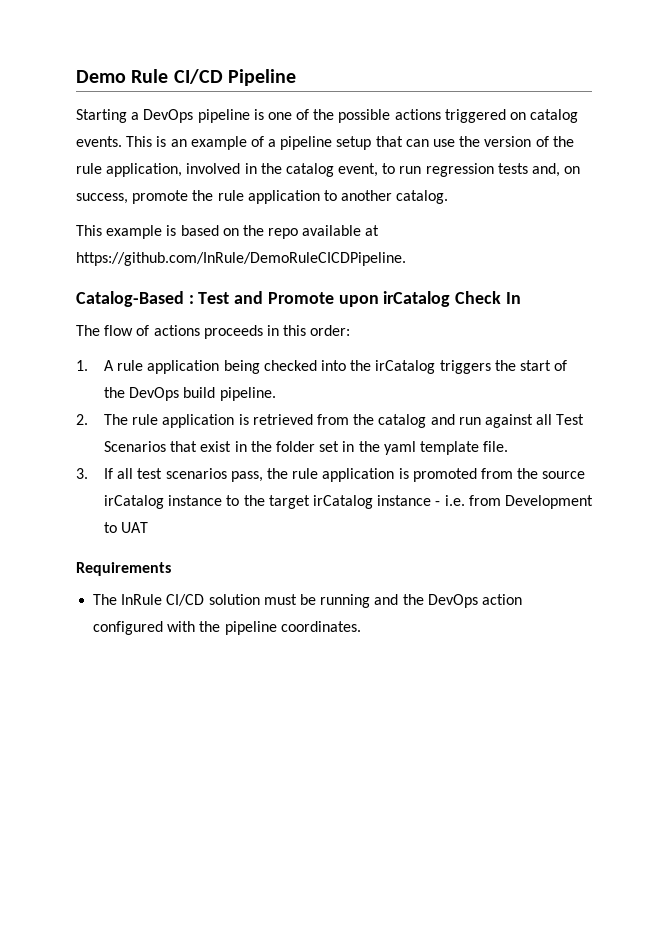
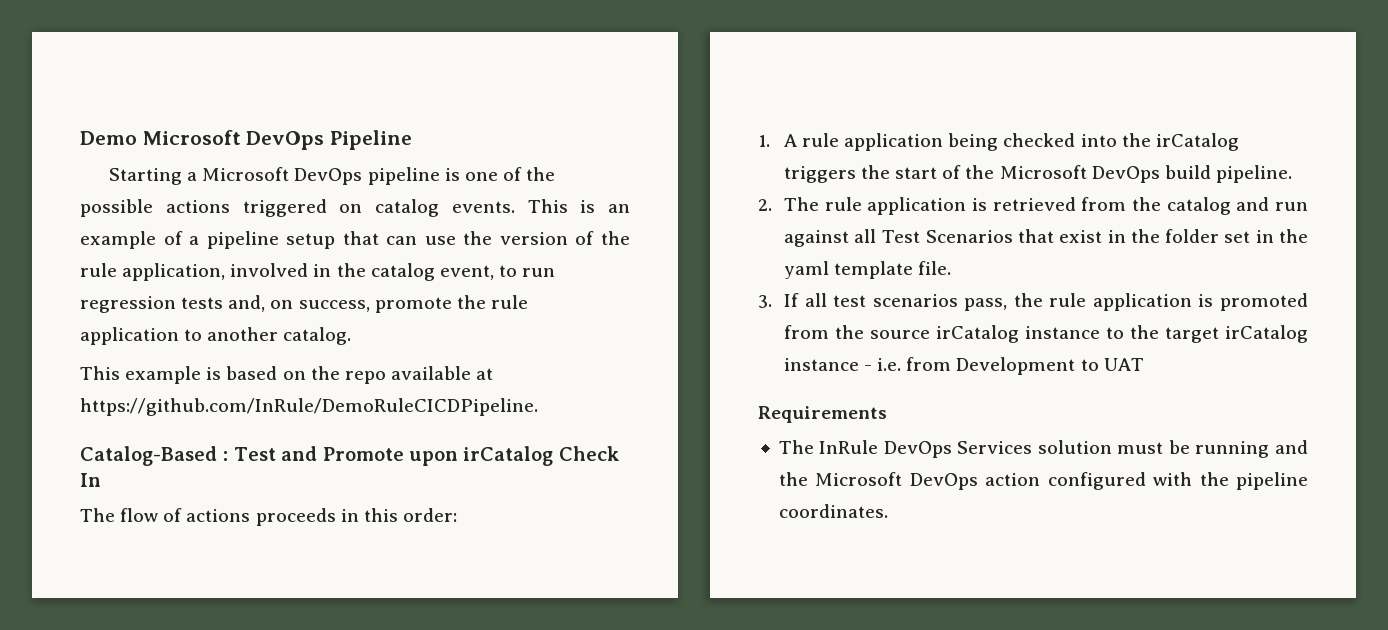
[131,69,223,84] Rule CI/CD -> [142,130,325,150] Microsoft DevOps
(140, 116) none -> [202,167,290,181] Microsoft
(126, 392) none -> [999,165,1087,179] Microsoft
[166,594,205,606] CI/CD -> [883,441,1033,458] DevOps Services
(424, 599) none -> [815,472,903,486] Microsoft

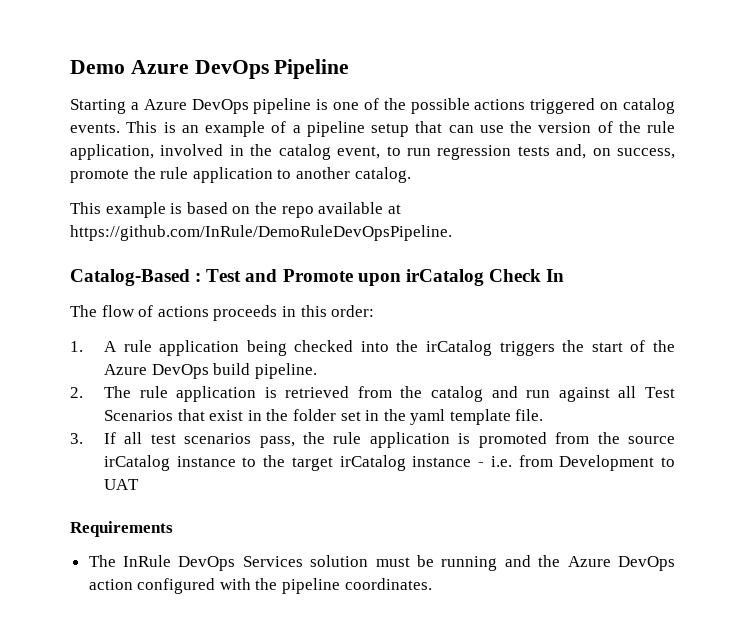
[142,130,241,145] Microsoft -> [130,60,189,74] Azure
[202,167,290,181] Microsoft -> [143,99,187,110] Azure
[80,398,538,416] https://github.com/InRule/DemoRuleCICDPipeline. -> [70,225,452,241] https://github.com/InRule/DemoRuleDevOpsPipeline.
[999,165,1087,179] Microsoft -> [103,364,147,375] Azure
[815,472,903,486] Microsoft -> [567,556,611,567] Azure

